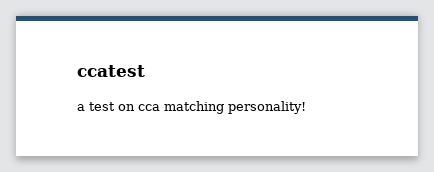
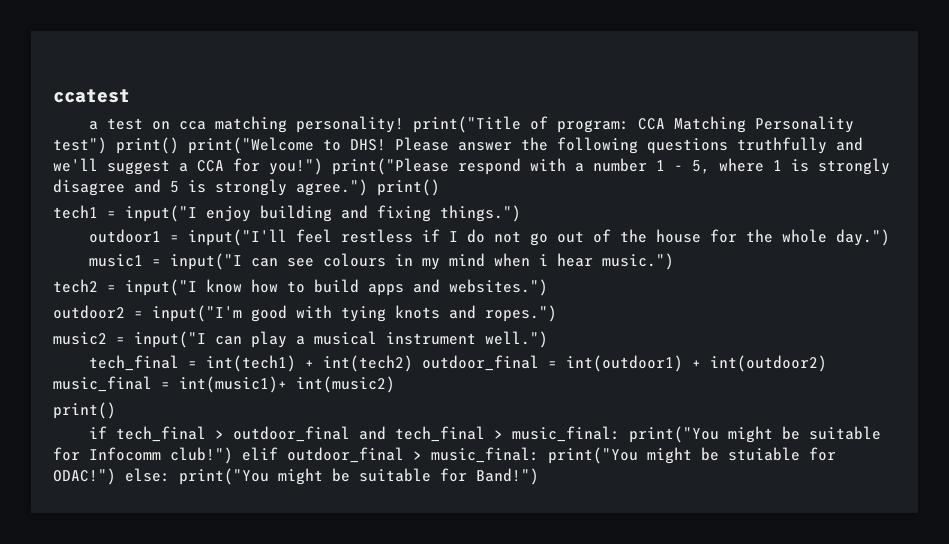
(306, 107) none -> [412,116,854,133] [53,137,863,154] [53,158,890,175] [53,179,440,196] [53,205,521,222] [88,229,890,246] [88,253,674,270] [53,279,548,296] [53,305,557,322] [53,331,548,348] [88,355,827,372] [53,376,395,393] [53,402,116,419] [88,426,881,443] [53,447,836,464] [53,468,539,485] print("Title of program: CCA Matching Personality test") print() print("Welcome to DHS! Please answer the following questions truthfully and we'll suggest a CCA for you!") print("Please respond with a number 1 - 5, where 1 is strongly disagree and 5 is strongly agree.") print() // tech1 = input("I enjoy building and fixing things.") // outdoor1 = input("I'll feel restless if I do not go out of the house for the whole day.") // music1 = input("I can see colours in my mind when i hear music.") // tech2 = input("I know how to build apps and websites.") // outdoor2 = input("I'm good with tying knots and ropes.") // music2 = input("I can play a musical instrument well.") // tech_final = int(tech1) + int(tech2) outdoor_final = int(outdoor1) + int(outdoor2) music_final = int(music1)+ int(music2) // print() // if tech_final > outdoor_final and tech_final > music_final: print("You might be suitable for Infocomm club!") elif outdoor_final > music_final: print("You might be stuiable for ODAC!") else: print("You might be suitable for Band!")

